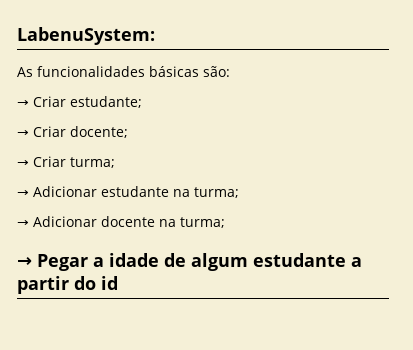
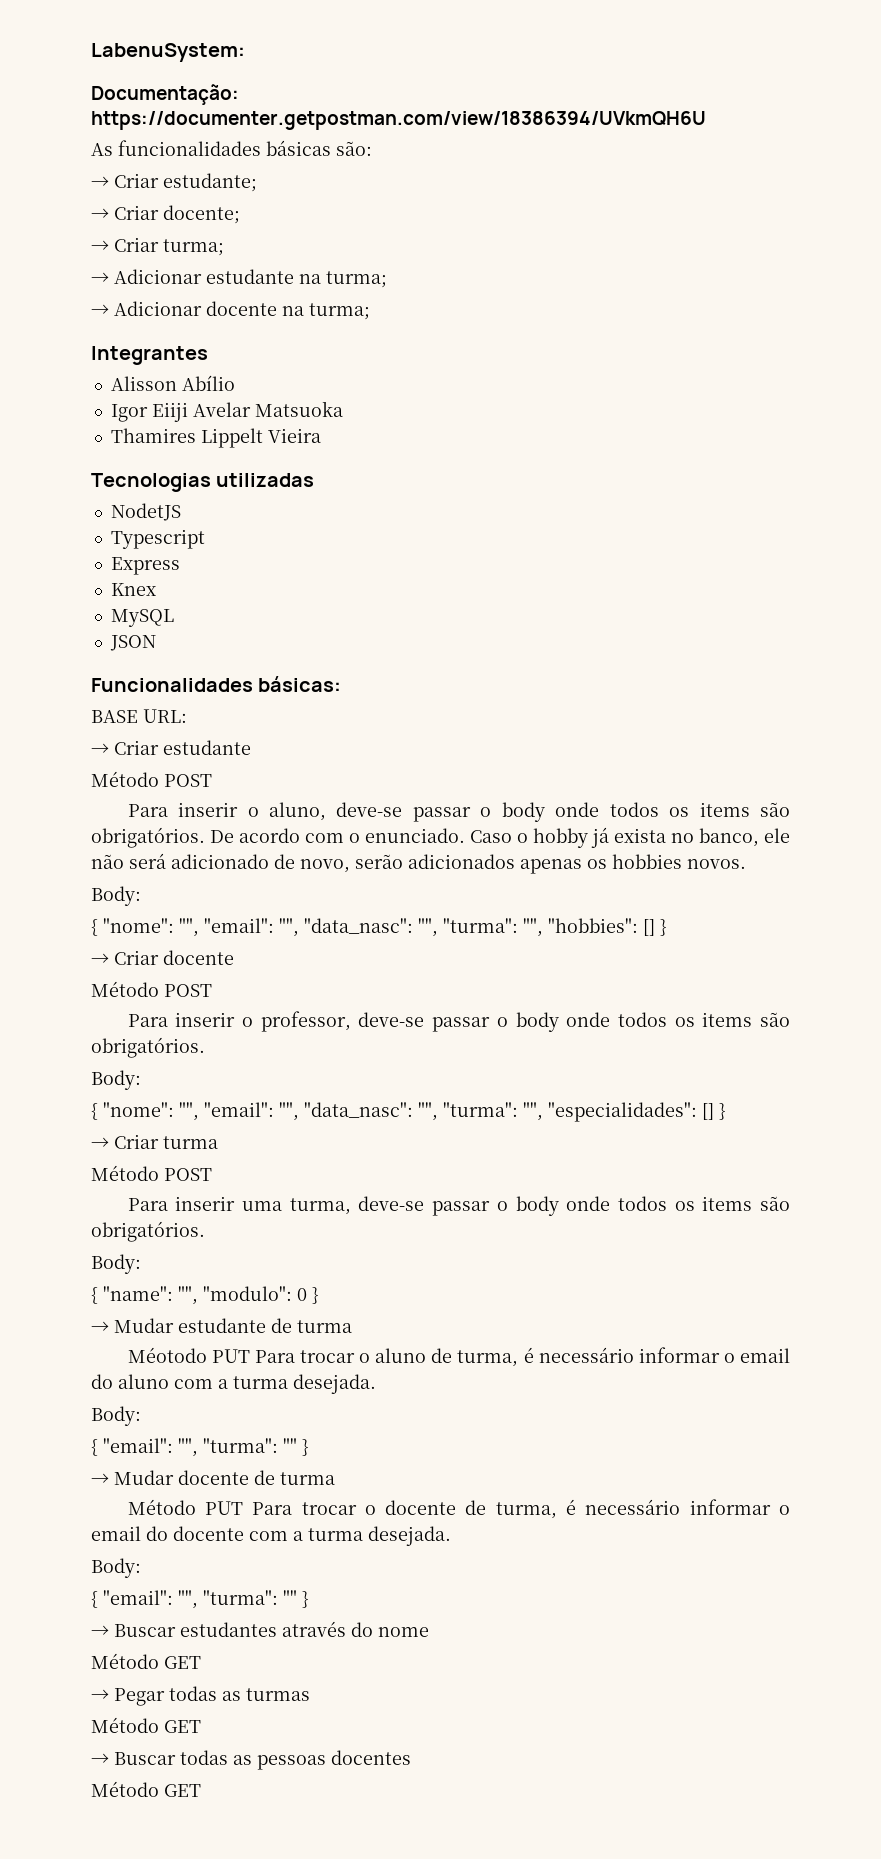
(155, 36) none -> [91,84,239,105] [91,111,706,130] // Documentação: https://documenter.getpostman.com/view/18386394/UVkmQH6U
[17,253,362,271] [17,276,118,294] → Pegar a idade de algum estudante a partir do id -> [91,346,208,365] [110,375,235,391] [110,401,343,422] [110,428,321,448] [91,473,315,492] [110,503,181,521] [110,529,205,549] [110,557,180,575] [110,583,156,596] [110,609,174,627] [109,635,156,651] [91,676,342,692] [91,709,187,723] [91,740,251,755] [91,771,212,787] [127,802,791,822] [91,827,790,848] [91,853,746,874] [91,886,141,906] [91,918,667,937] [91,950,234,965] [91,981,212,997] [127,1011,791,1032] [91,1037,205,1058] [91,1070,141,1090] [91,1102,726,1122] [91,1134,218,1149] [91,1165,212,1181] [127,1196,791,1216] [91,1221,205,1242] [91,1254,141,1274] [91,1286,319,1305] [91,1318,352,1333] [127,1347,790,1367] [91,1374,376,1394] [91,1406,141,1426] [91,1438,309,1457] [91,1470,335,1485] [127,1499,790,1519] [91,1526,451,1546] [91,1558,141,1578] [91,1590,309,1609] [91,1621,429,1637] [91,1653,201,1669] [91,1686,310,1706] [91,1717,201,1733] [91,1750,411,1770] [91,1781,201,1797] Integrantes // Alisson Abílio // Igor Eiiji Avelar Matsuoka // Thamires Lippelt Vieira // Tecnologias utilizadas // NodetJS // Typescript // Express // Knex // MySQL // JSON // Funcionalidades básicas: // BASE URL: // → Criar estudante // Método POST // Para inserir o aluno, deve-se passar o body onde todos os items são obrigatórios. De acordo com o enunciado. Caso o hobby já exista no banco, ele não será adicionado de novo, serão adicionados apenas os hobbies novos. // Body: // { "nome": "", "email": "", "data_nasc": "", "turma": "", "hobbies": [] } // → Criar docente // Método POST // Para inserir o professor, deve-se passar o body onde todos os items são obrigatórios. // Body: // { "nome": "", "email": "", "data_nasc": "", "turma": "", "especialidades": [] } // → Criar turma // Método POST // Para inserir uma turma, deve-se passar o body onde todos os items são obrigatórios. // Body: // { "name": "", "modulo": 0 } // → Mudar estudante de turma // Méotodo PUT Para trocar o aluno de turma, é necessário informar o email do aluno com a turma desejada. // Body: // { "email": "", "turma": "" } // → Mudar docente de turma // Método PUT Para trocar o docente de turma, é necessário informar o email do docente com a turma desejada. // Body: // { "email": "", "turma": "" } // → Buscar estudantes através do nome // Método GET // → Pegar todas as turmas // Método GET // → Buscar todas as pessoas docentes // Método GET

